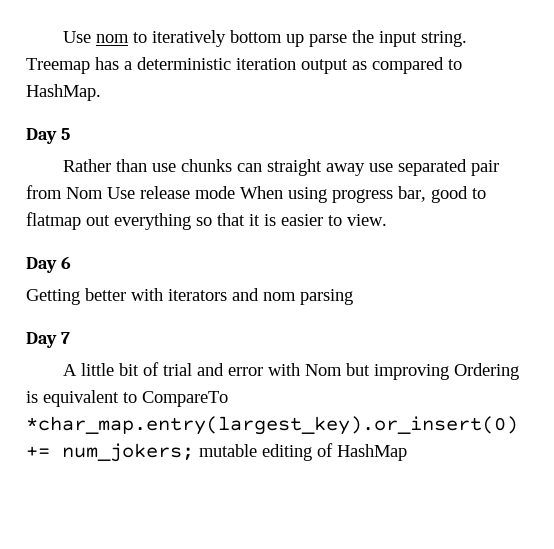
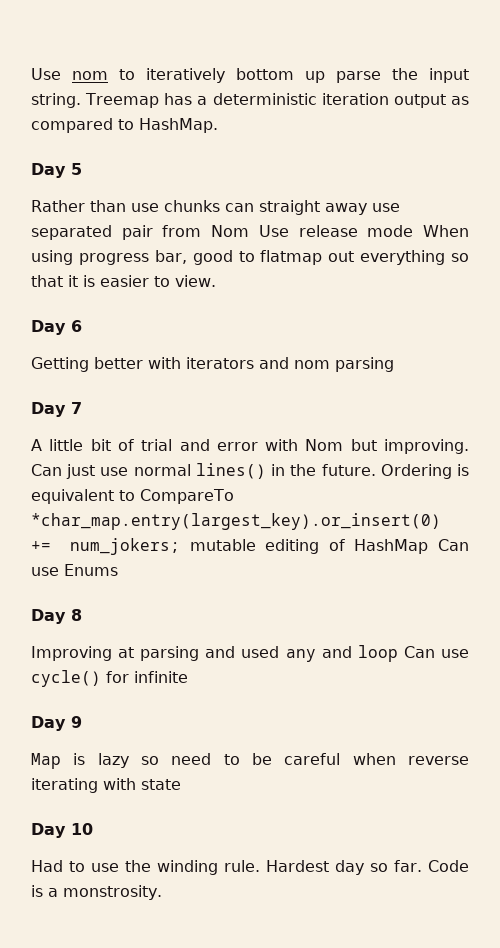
[373,364,449,380] improving -> [384,439,470,454] [31,463,376,479] improving. Can just use normal lines() in the future.
(407, 452) none -> [438,539,469,551] [31,564,118,576] [31,609,82,624] [31,645,469,662] [31,670,188,687] [31,716,82,731] [31,753,469,769] [31,778,181,793] [31,823,93,838] [31,860,469,875] [31,885,162,900] Can use Enums // Day 8 // Improving at parsing and used any and loop Can use cycle() for infinite // Day 9 // Map is lazy so need to be careful when reverse iterating with state // Day 10 // Had to use the winding rule. Hardest day so far. Code is a monstrosity.

